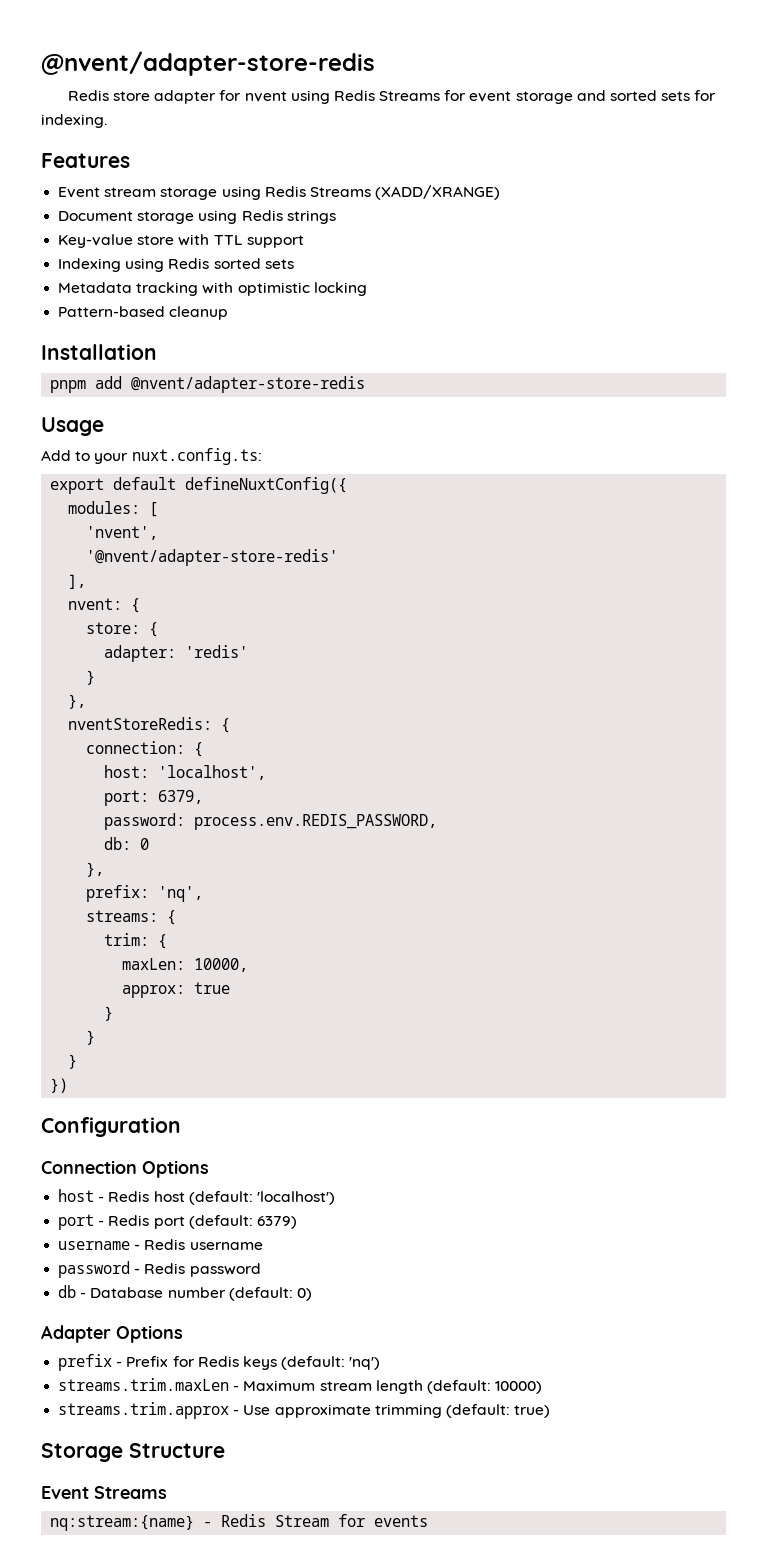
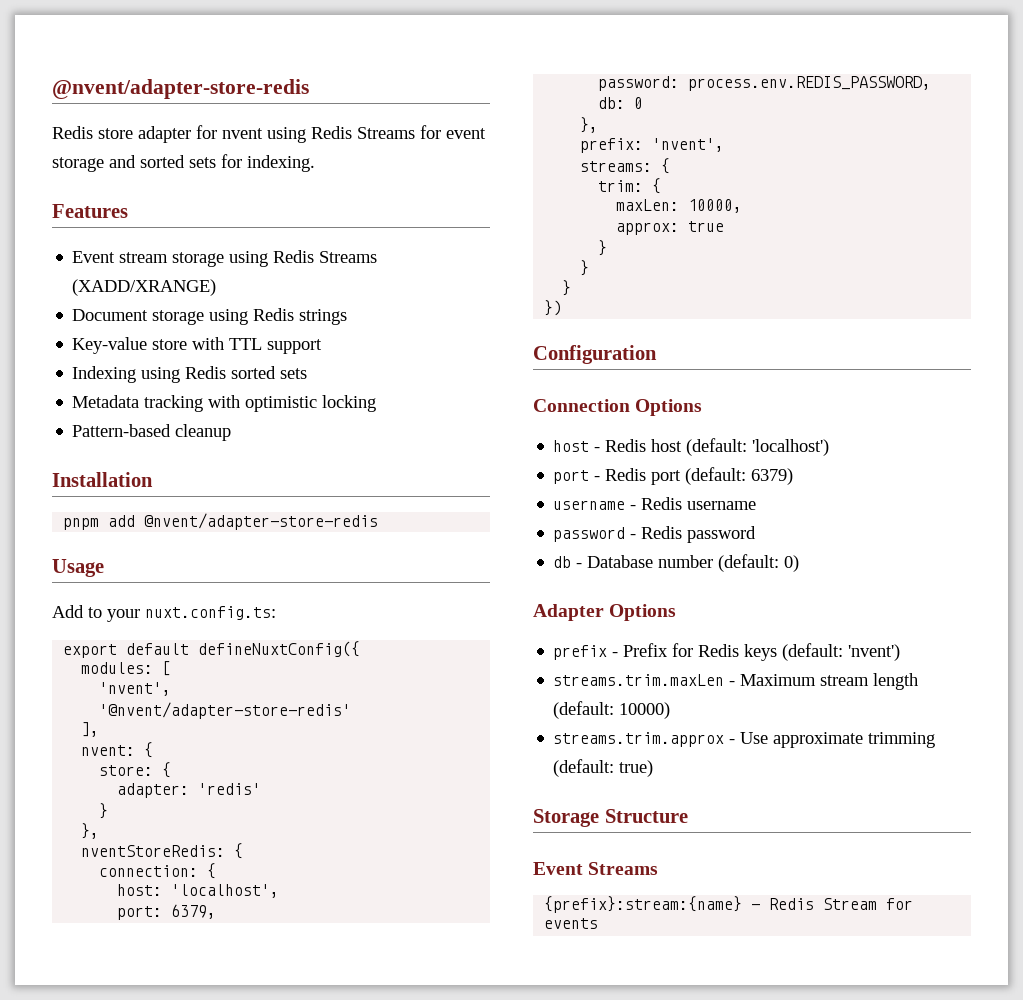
[158,886,204,902] 'nq', -> [652,138,725,152] 'nvent',
[349,1357,381,1370] 'nq') -> [848,644,901,661] 'nvent')
[50,1515,195,1531] nq:stream:{name} -> [544,896,743,913] {prefix}:stream:{name}

